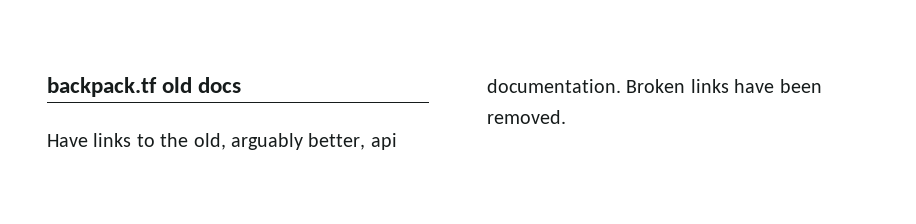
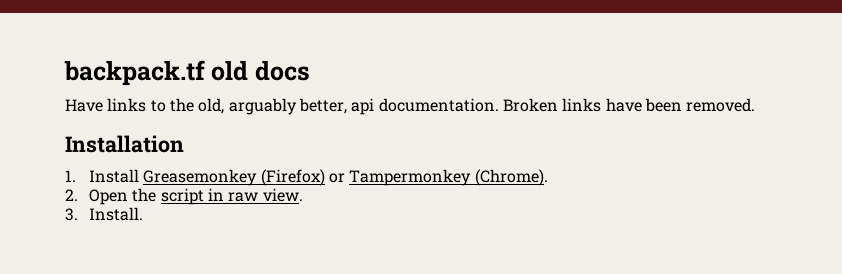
(566, 117) none -> [65,135,184,153] [65,169,548,186] [65,188,303,205] [65,207,144,221] // Installation // 1. Install Greasemonkey (Firefox) or Tampermonkey (Chrome). // 2. Open the script in raw view. // 3. Install.

